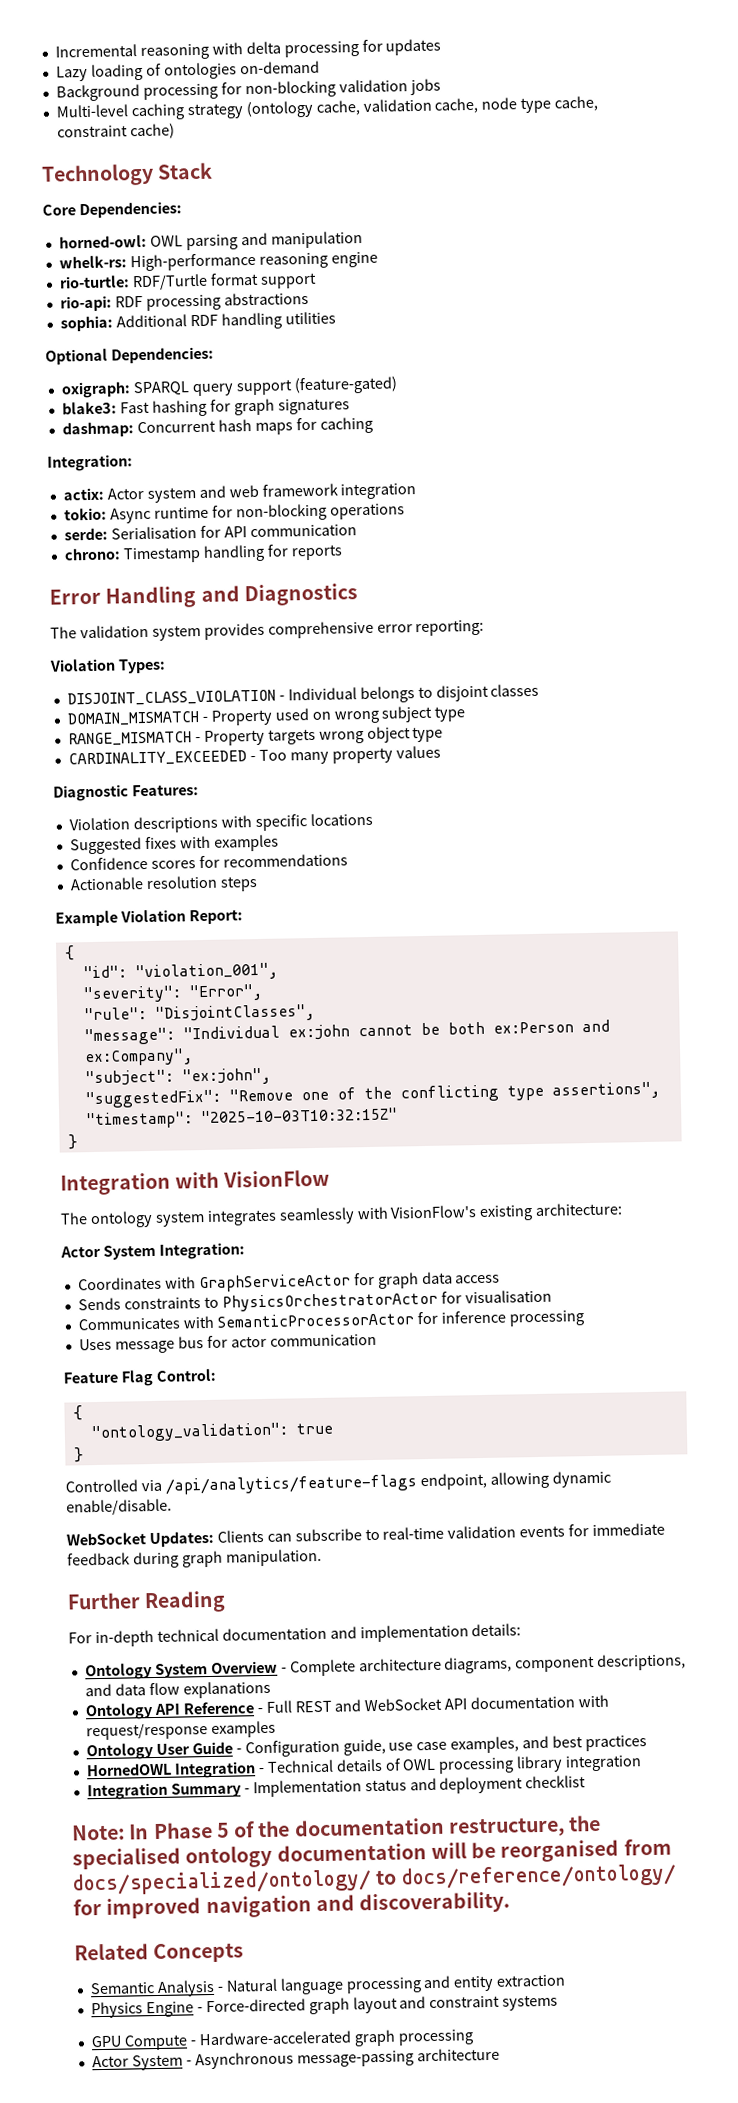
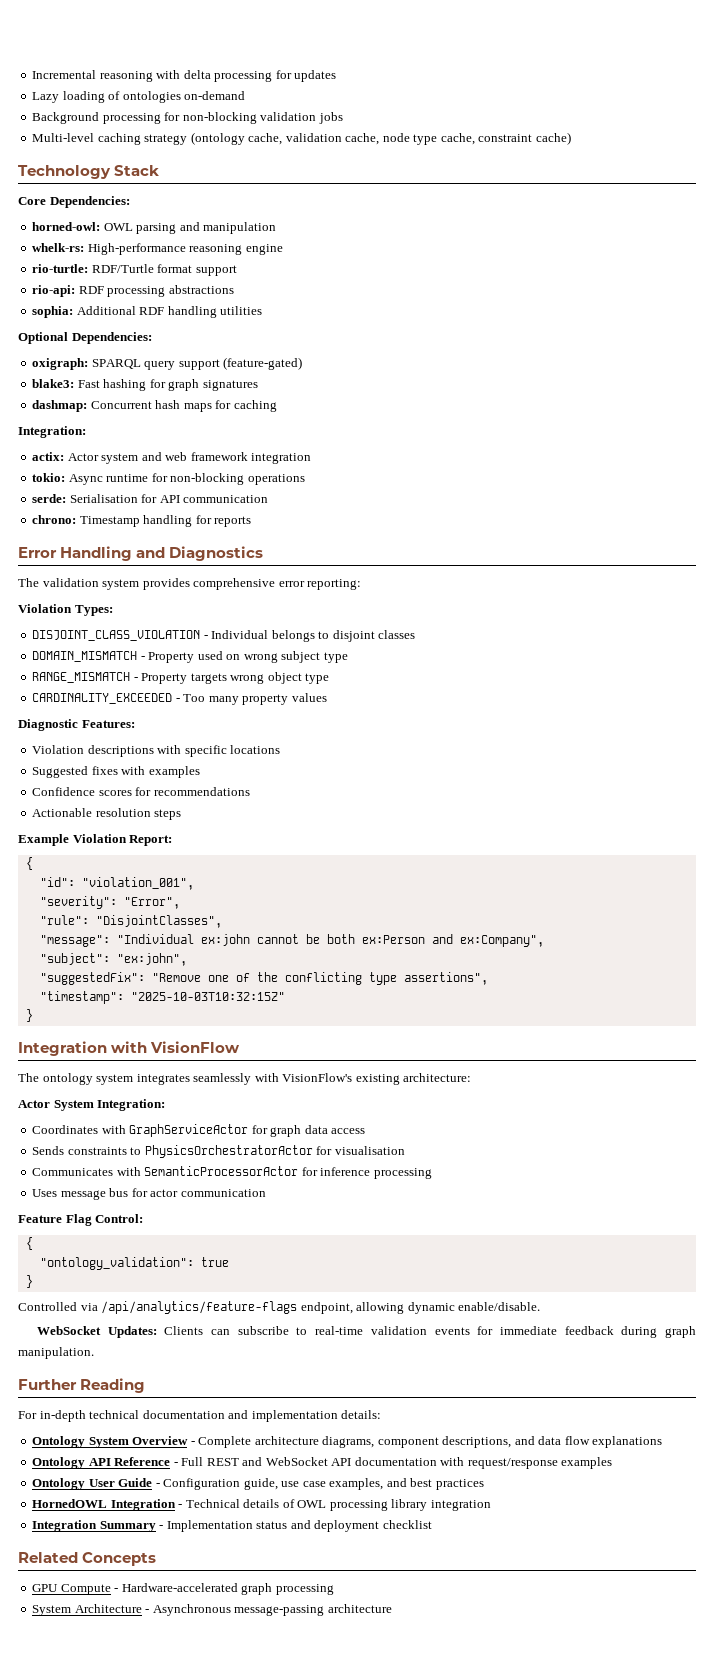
[71,1814,602,1841] [72,1838,672,1870] [72,1863,677,1896] [73,1891,511,1919] [74,1942,245,1964] [89,1974,566,1998] [90,1994,559,2019] Note: In Phase 5 of the documentation restructure, the specialised ontology documentation will be reorganised from docs/specialized/ontology/ to docs/reference/ontology/ for improved navigation and discoverability. // Related Concepts // Semantic Analysis - Natural language processing and entity extraction // Physics Engine - Force-directed graph layout and constraint systems -> [18,1552,157,1566] Related Concepts
[91,2054,183,2071] Actor System -> [32,1604,142,1616] System Architecture

